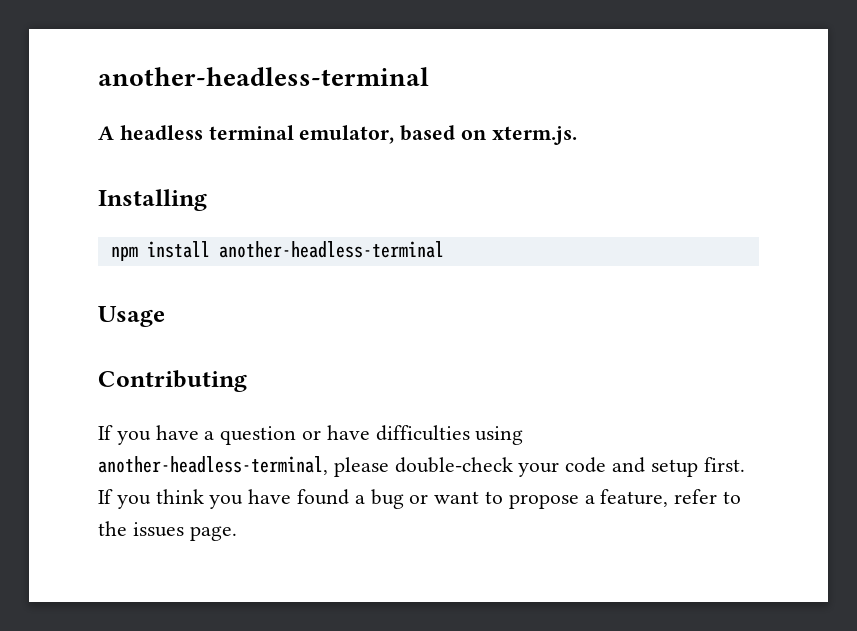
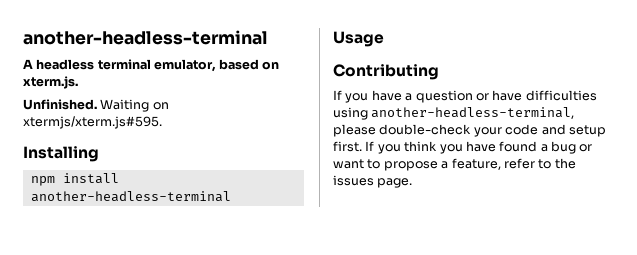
(577, 135) none -> [23,99,169,112] [23,116,162,129] // Unfinished. Waiting on xtermjs/xterm.js#595.

